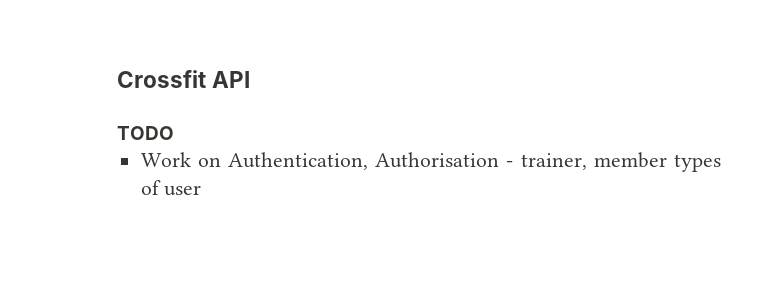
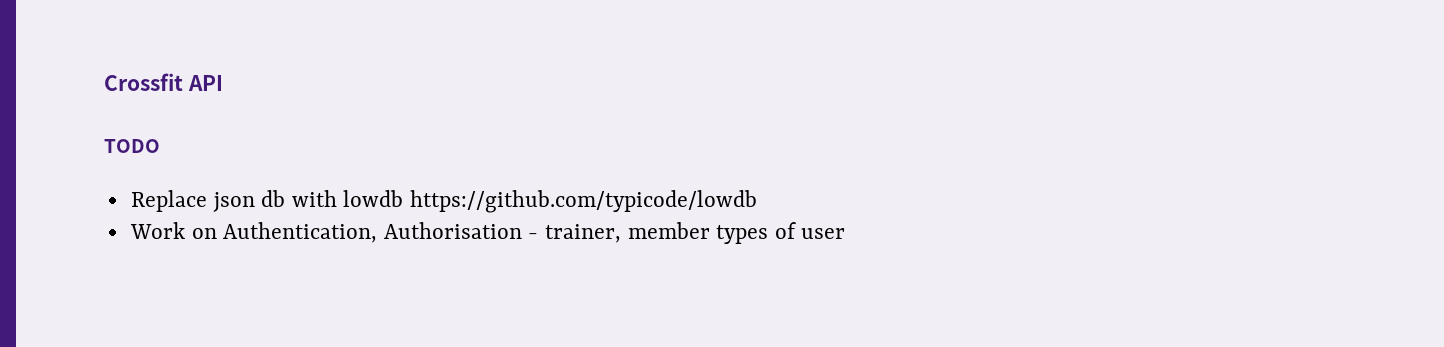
(174, 133) none -> [130,190,758,213] // Replace json db with lowdb https://github.com/typicode/lowdb

